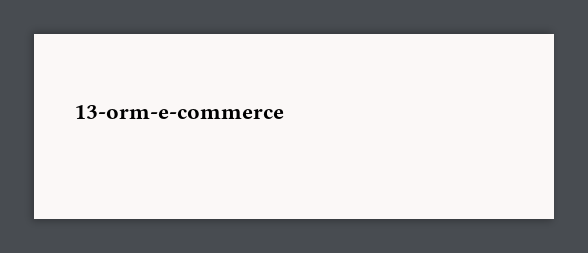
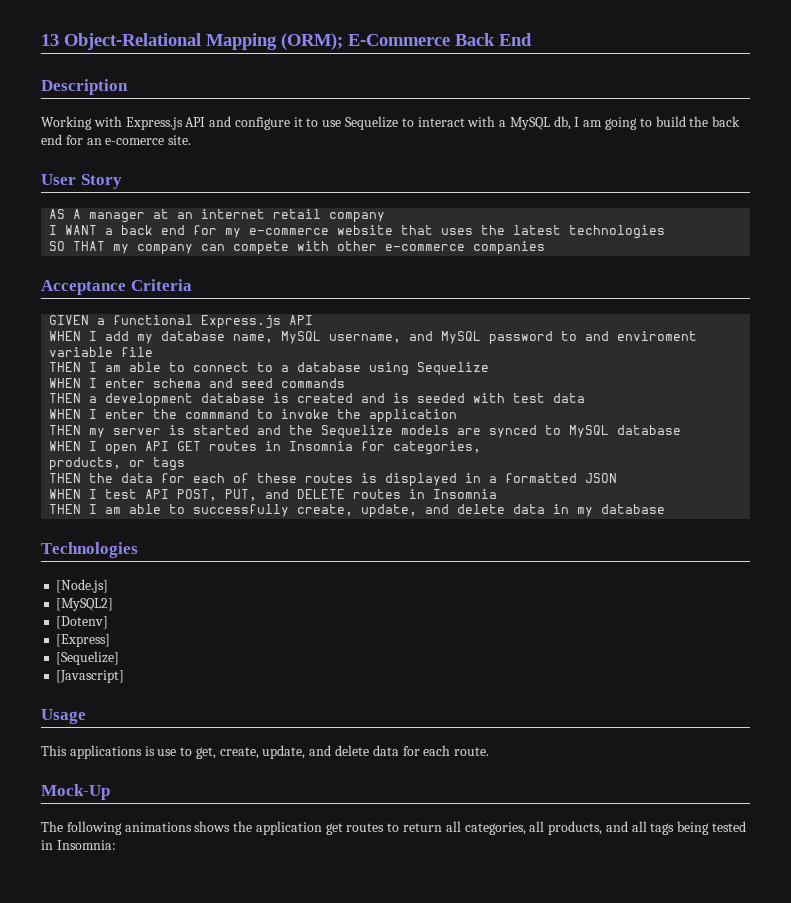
[74,105,284,119] 13-orm-e-commerce -> [41,33,532,50] [41,79,128,95] [41,116,741,130] [41,134,192,145] [41,174,122,189] [49,209,386,223] [49,225,666,239] [49,241,546,255] [41,279,192,295] [49,315,314,329] [49,331,698,345] [49,347,154,357] [49,362,490,376] [49,378,346,388] [49,393,586,407] [49,409,458,423] [49,425,682,439] [49,441,482,455] [49,457,186,471] [49,473,618,487] [49,489,498,501] [49,504,666,518] [41,542,138,558] [56,579,109,593] [56,598,114,611] [56,616,109,629] [56,634,111,647] [56,651,120,665] [56,670,125,683] [41,709,86,724] [41,745,490,759] [41,784,110,800] [41,821,747,835] [41,840,116,850] 13 Object-Relational Mapping (ORM); E-Commerce Back End // Description // Working with Express.js API and configure it to use Sequelize to interact with a MySQL db, I am going to build the back end for an e-comerce site. // User Story // AS A manager at an internet retail company // I WANT a back end for my e-commerce website that uses the latest technologies // SO THAT my company can compete with other e-commerce companies // Acceptance Criteria // GIVEN a functional Express.js API // WHEN I add my database name, MySQL username, and MySQL password to and enviroment variable file // THEN I am able to connect to a database using Sequelize // WHEN I enter schema and seed commands // THEN a development database is created and is seeded with test data // WHEN I enter the commmand to invoke the application // THEN my server is started and the Sequelize models are synced to MySQL database // WHEN I open API GET routes in Insomnia for categories, // products, or tags // THEN the data for each of these routes is displayed in a formatted JSON // WHEN I test API POST, PUT, and DELETE routes in Insomnia // THEN I am able to successfully create, update, and delete data in my database // Technologies // [Node.js] // [MySQL2] // [Dotenv] // [Express] // [Sequelize] // [Javascript] // Usage // This applications is use to get, create, update, and delete data for each route. // Mock-Up // The following animations shows the application get routes to return all categories, all products, and all tags being tested in Insomnia:

